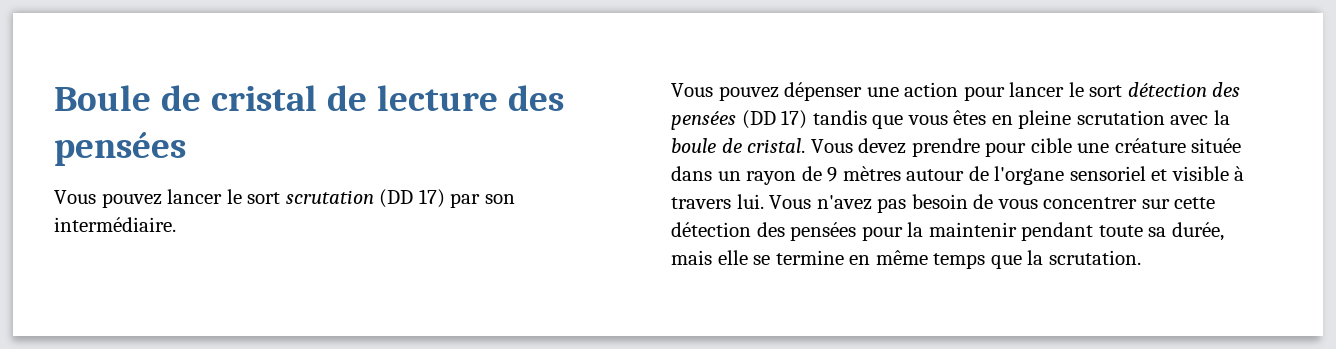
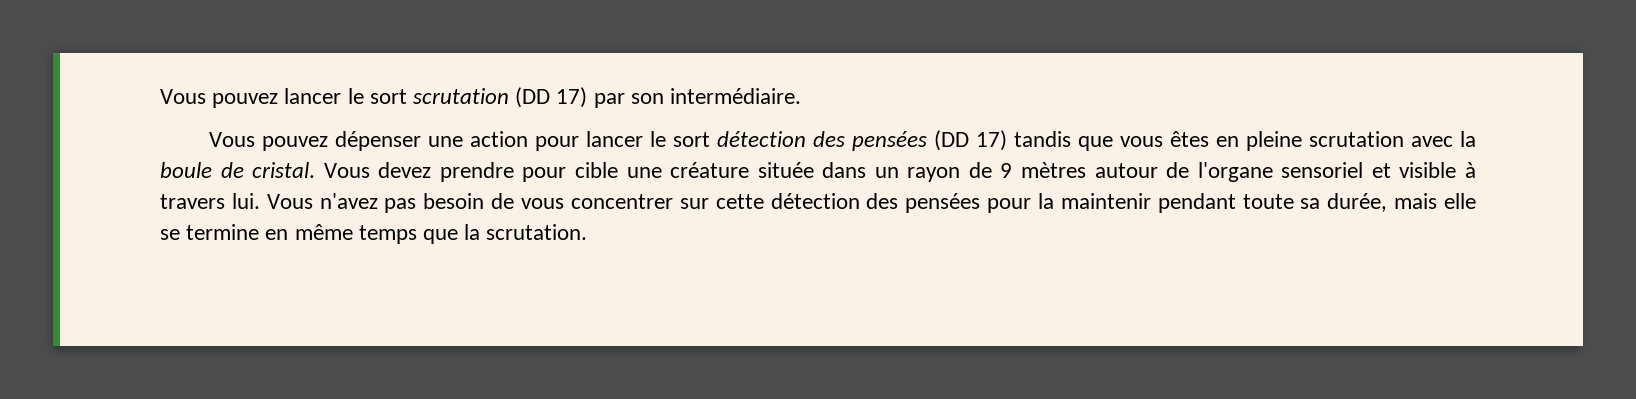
[54,85,564,111] [54,132,186,166] Boule de cristal de lecture des pensées // -> (160, 96) none

